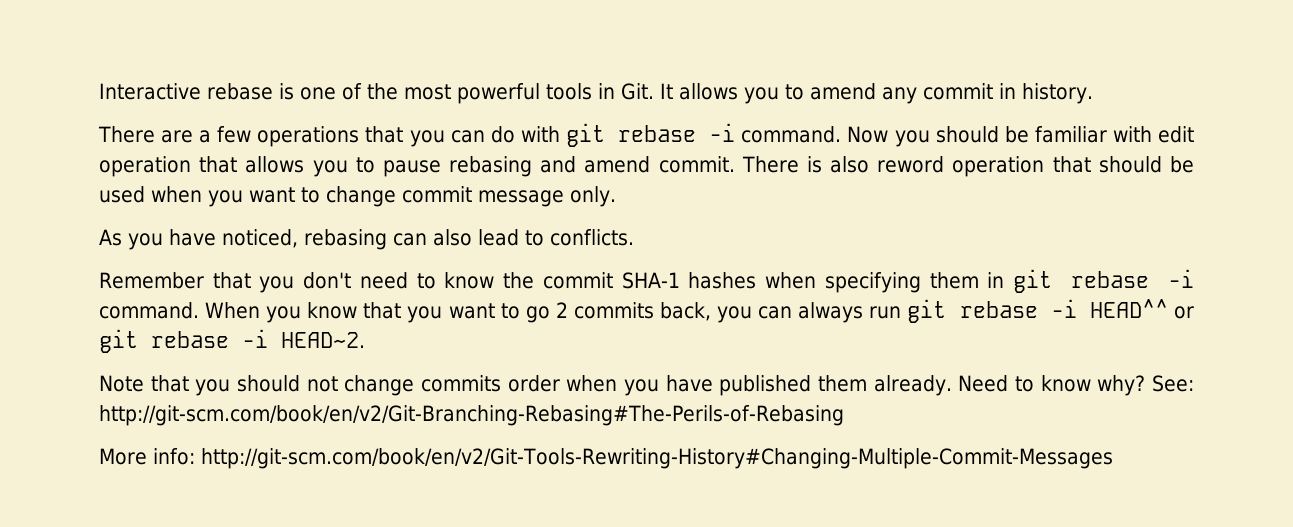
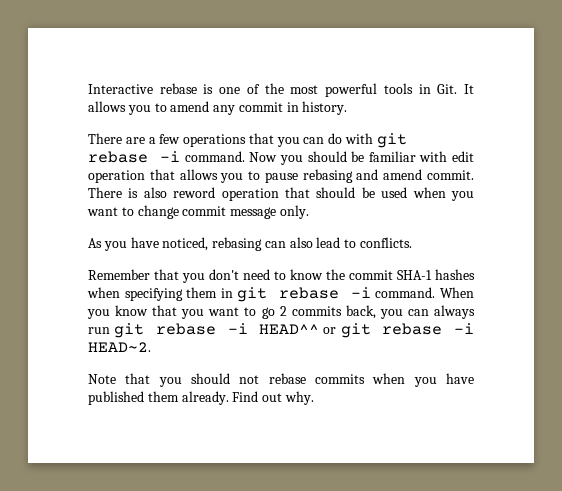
[344,375,560,396] change commits order -> [268,373,365,384] rebase commits
[958,375,1195,396] [99,405,844,426] [99,448,1113,469] Need to know why? See: http://git-scm.com/book/en/v2/Git-Branching-Rebasing#The-Perils-of-Rebasing // More info: http://git-scm.com/book/en/v2/Git-Tools-Rewriting-History#Changing-Multiple-Commit-Messages -> [232,391,314,405] Find out why.

